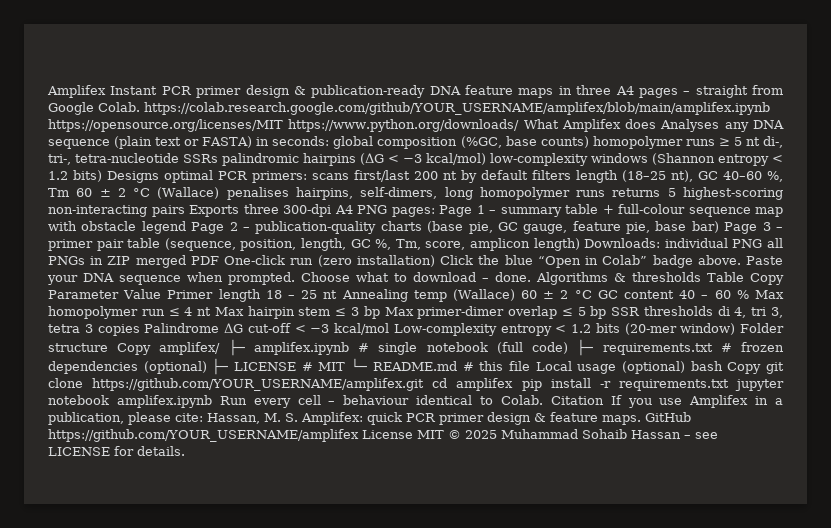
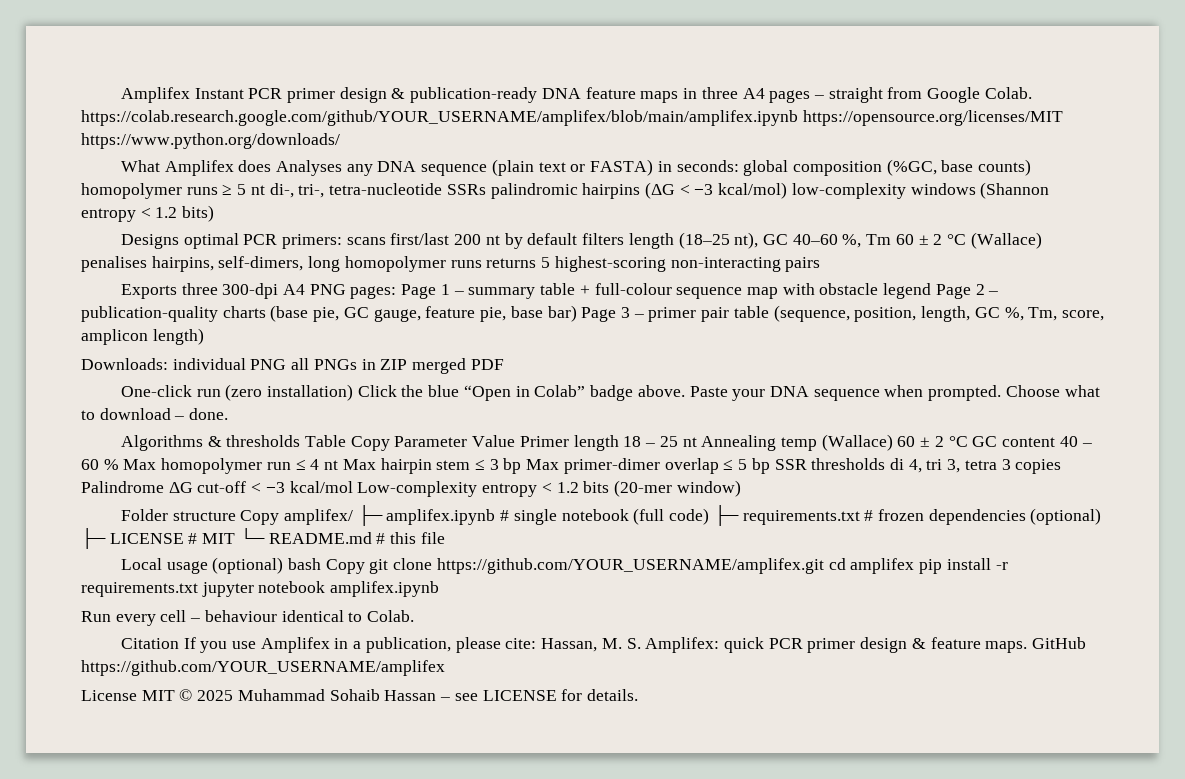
(520, 125) none -> (340, 141) //
(102, 176) none -> (215, 213) //
(185, 211) none -> (821, 264) //
(580, 244) none -> (204, 336) //
(219, 260) none -> (504, 364) //
(531, 277) none -> (229, 414) //
(736, 329) none -> (741, 488) //
(530, 366) none -> (445, 538) //
(212, 401) none -> (440, 589) //
(543, 400) none -> (415, 616) //
(359, 435) none -> (445, 668) //

